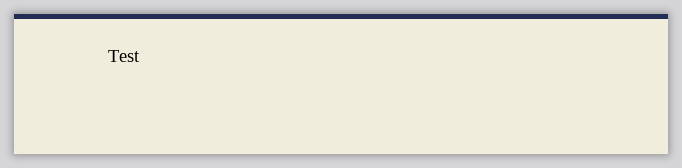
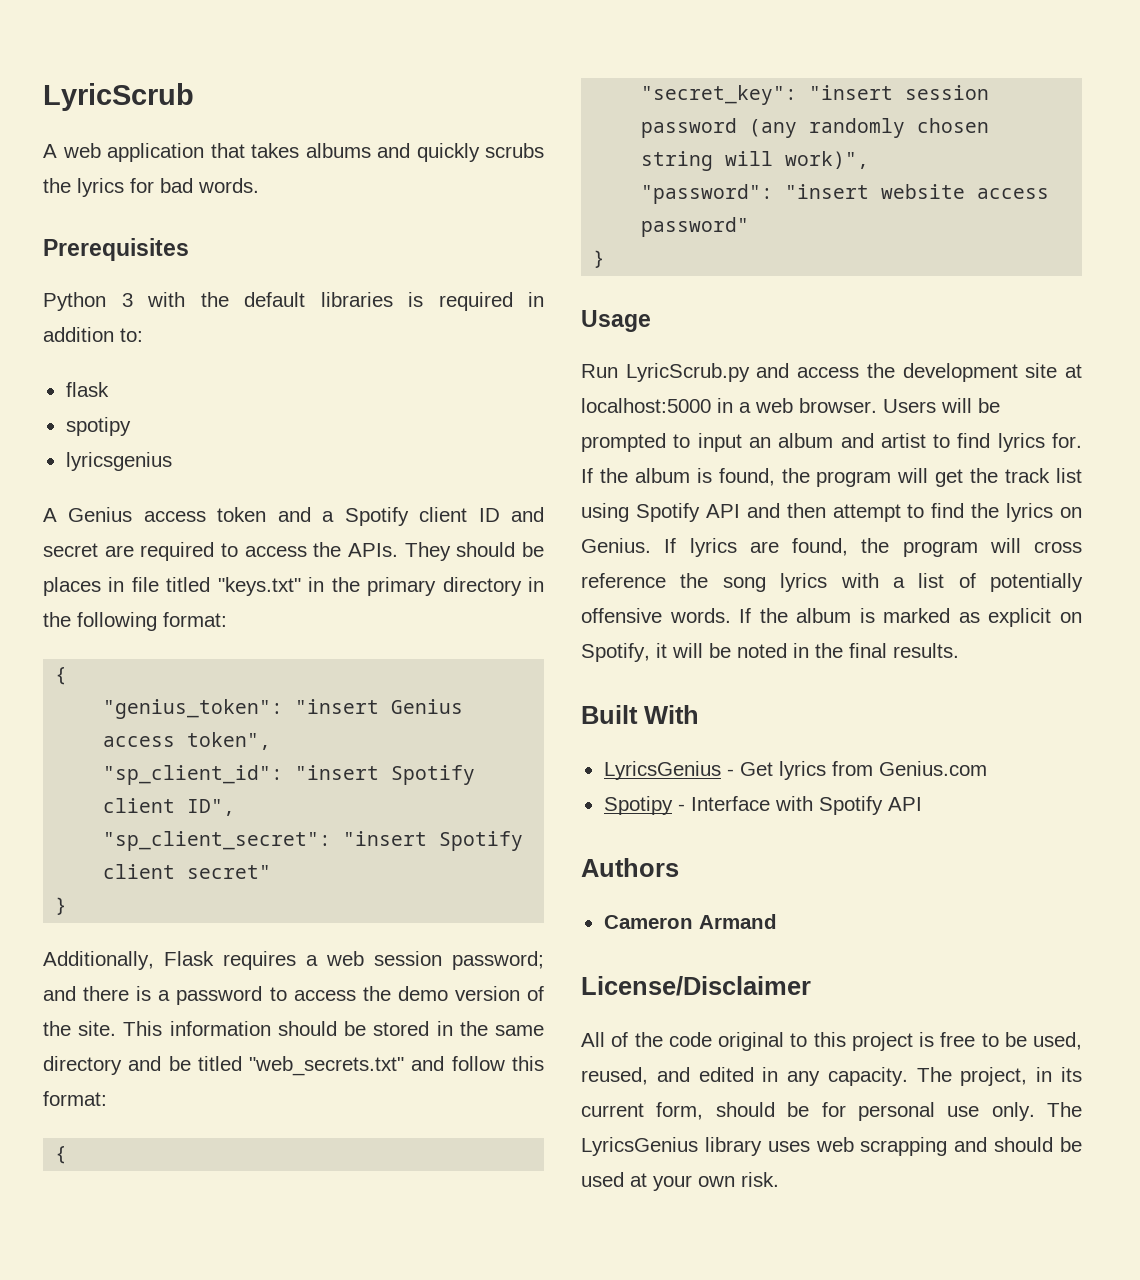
[108,50,140,62] Test -> [43,83,194,111] [43,143,544,162] [43,178,259,197] [43,238,189,261] [43,292,544,311] [43,327,143,342] [65,382,109,397] [65,417,131,436] [65,452,172,471] [43,507,545,526] [43,542,544,561] [43,577,544,596] [43,612,227,631] [55,667,68,685] [103,699,464,719] [103,732,272,750] [103,765,476,785] [103,798,236,816] [103,831,524,851] [103,864,272,879] [55,897,68,915] [43,951,544,970] [43,986,544,1005] [43,1021,544,1036] [43,1056,544,1076] [43,1091,107,1106] [55,1146,68,1164] [641,85,990,105] [641,118,990,138] [641,151,870,171] [641,184,1050,204] [641,217,750,237] [593,250,606,268] [581,310,651,332] [581,363,1082,382] [581,398,1000,413] [581,433,1082,452] [581,468,1082,487] [581,503,1082,522] [581,538,1082,557] [581,573,1083,592] [581,608,1082,627] [581,643,959,662] [581,705,699,724] [603,761,987,780] [603,796,922,815] [581,858,679,877] [603,914,777,929] [581,976,811,996] [581,1032,1082,1051] [581,1067,1082,1086] [581,1102,1082,1121] [581,1137,1082,1156] [581,1172,779,1191] LyricScrub // A web application that takes albums and quickly scrubs the lyrics for bad words. // Prerequisites // Python 3 with the default libraries is required in addition to: // flask // spotipy // lyricsgenius // A Genius access token and a Spotify client ID and secret are required to access the APIs. They should be places in file titled "keys.txt" in the primary directory in the following format: // { // "genius_token": "insert Genius access token", // "sp_client_id": "insert Spotify client ID", // "sp_client_secret": "insert Spotify client secret" // } // Additionally, Flask requires a web session password; and there is a password to access the demo version of the site. This information should be stored in the same directory and be titled "web_secrets.txt" and follow this format: // { // "secret_key": "insert session password (any randomly chosen string will work)", // "password": "insert website access password" // } // Usage // Run LyricScrub.py and access the development site at localhost:5000 in a web browser. Users will be prompted to input an album and artist to find lyrics for. If the album is found, the program will get the track list using Spotify API and then attempt to find the lyrics on Genius. If lyrics are found, the program will cross reference the song lyrics with a list of potentially offensive words. If the album is marked as explicit on Spotify, it will be noted in the final results. // Built With // LyricsGenius - Get lyrics from Genius.com // Spotipy - Interface with Spotify API // Authors // Cameron Armand // License/Disclaimer // All of the code original to this project is free to be used, reused, and edited in any capacity. The project, in its current form, should be for personal use only. The LyricsGenius library uses web scrapping and should be used at your own risk.

